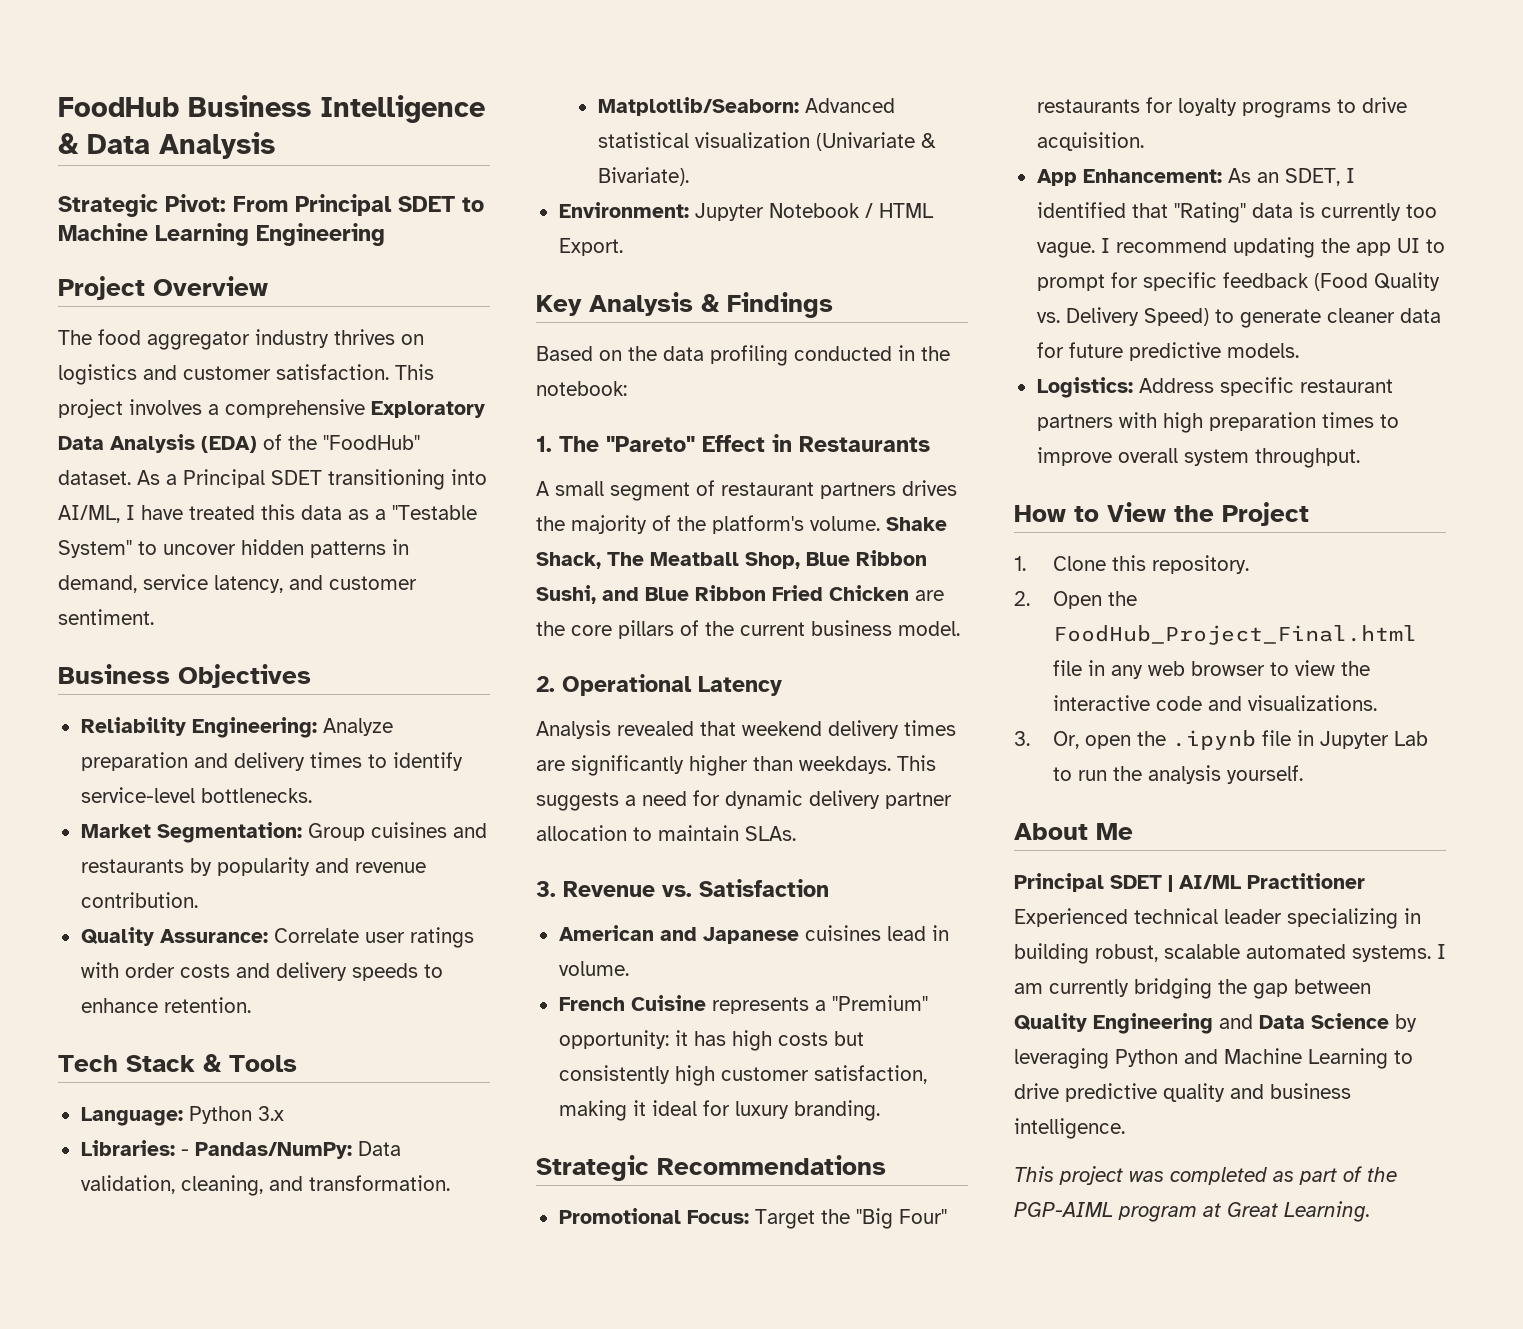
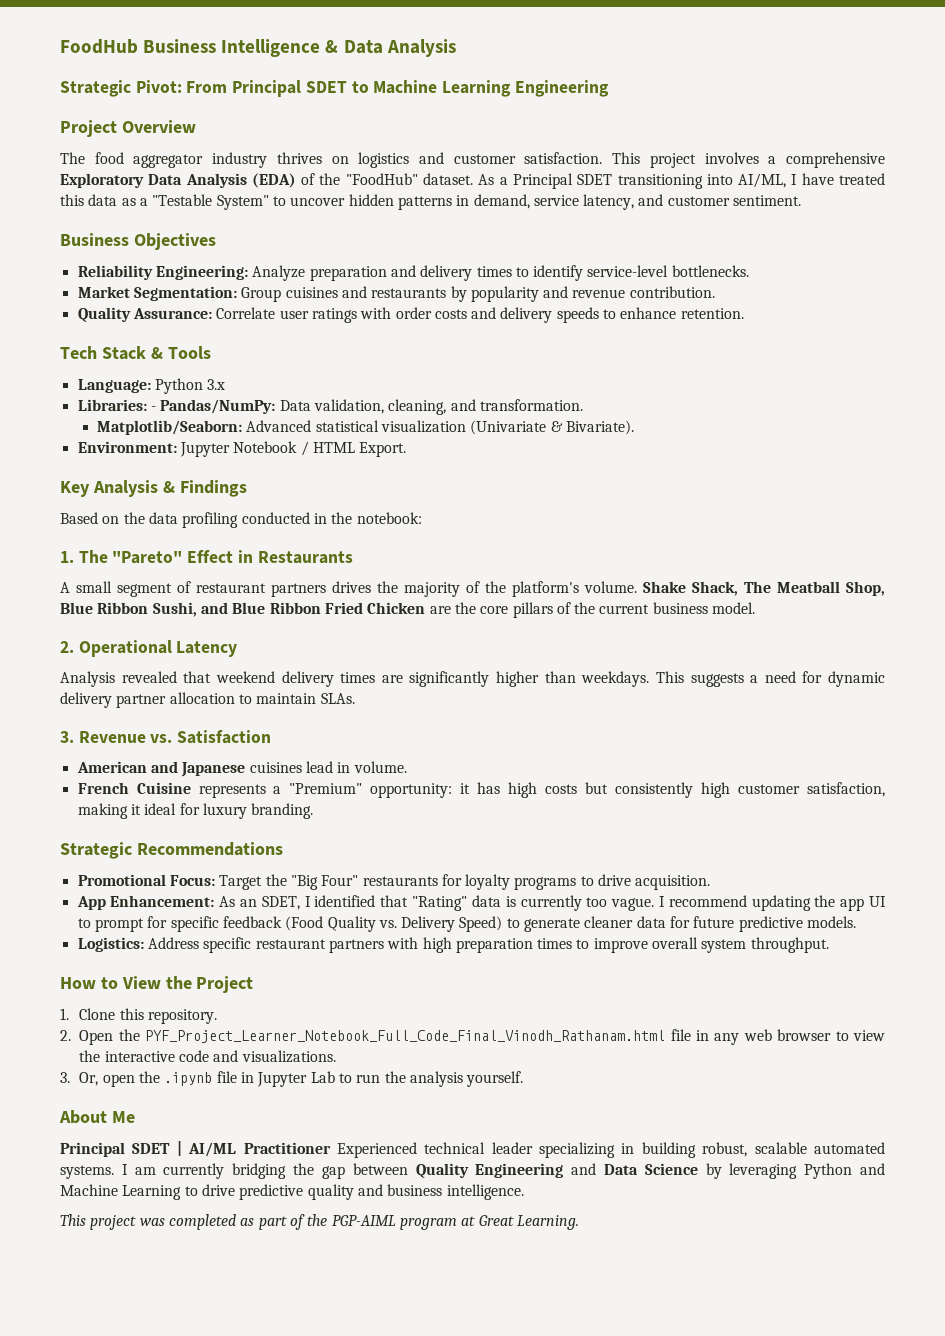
[1053,625,1418,645] FoodHub_Project_Final.html -> [145,1030,666,1043] PYF_Project_Learner_Notebook_Full_Code_Final_Vinodh_Rathanam.html

